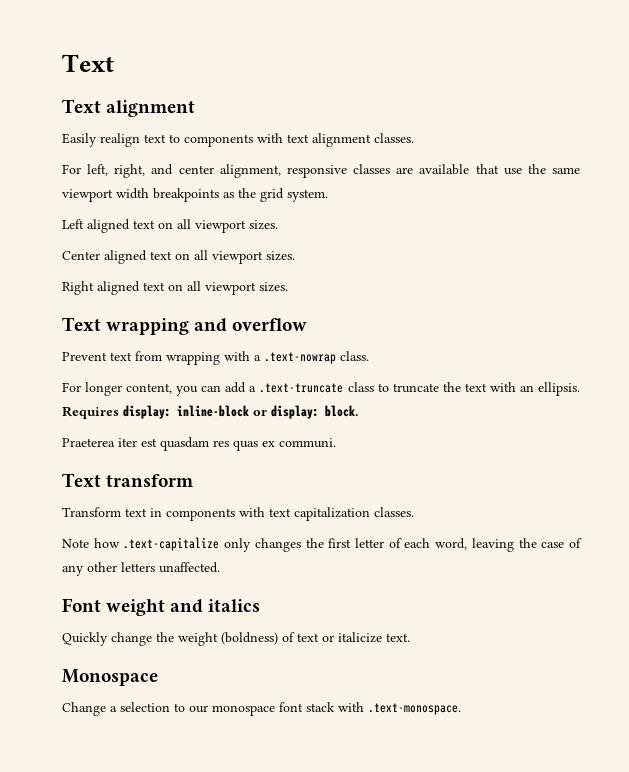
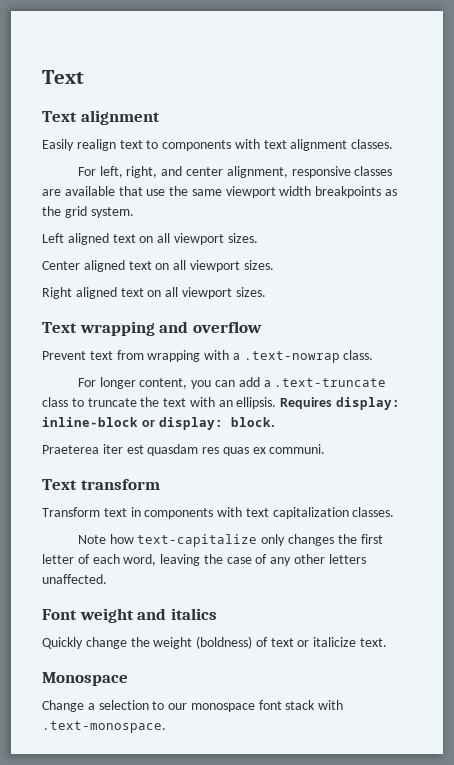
[123,537,220,551] .text-capitalize -> [137,534,258,547] text-capitalize

